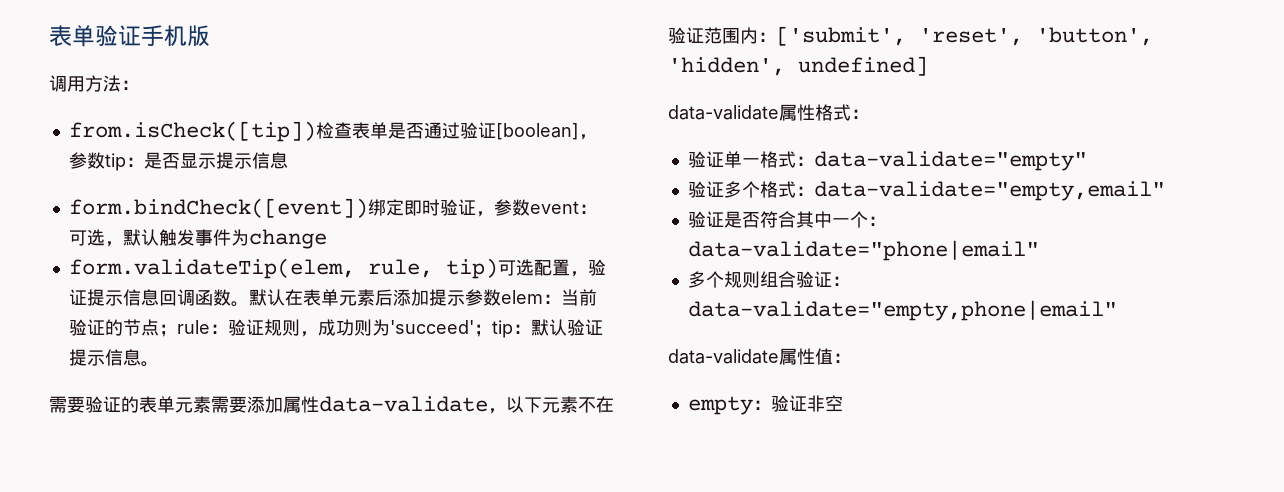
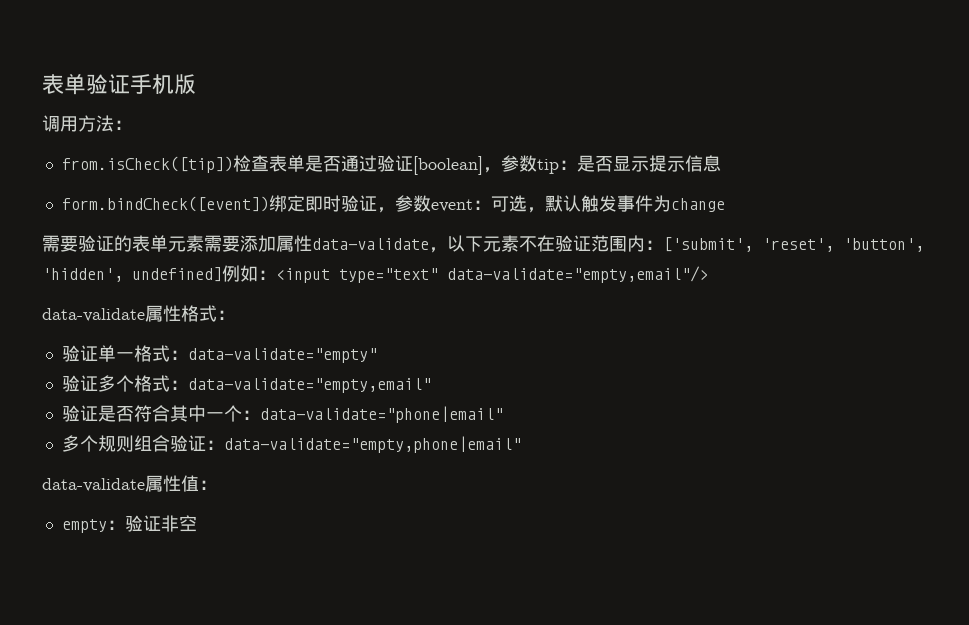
[68,258,606,279] [68,289,597,307] [68,319,603,338] [68,349,159,367] // form.validateTip(elem, rule, tip)可选配置，验证提示信息回调函数。默认在表单元素后添加提示参数elem：当前验证的节点；rule：验证规则，成功则为'succeed'；tip：默认验证提示信息。 -> (725, 205) none
(928, 66) none -> [222,265,708,283] 例如：<input type="text" data-validate="empty,email"/>

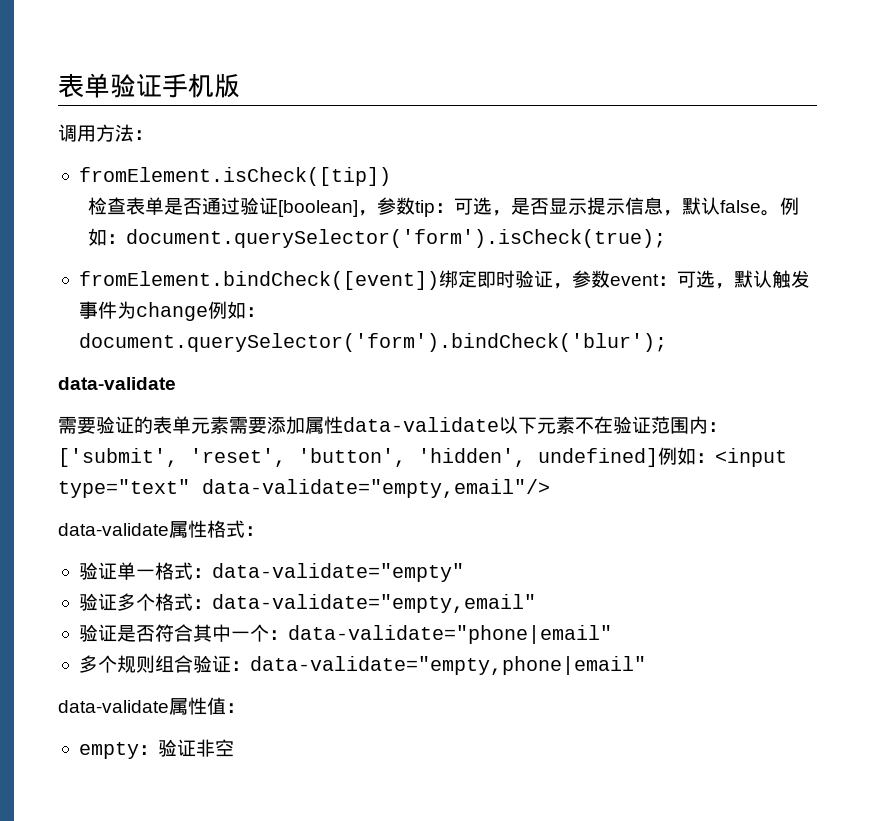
[61,156,233,173] from.isCheck([tip]) -> [78,167,391,186] fromElement.isCheck([tip]) //
(577, 165) none -> [453,197,511,216] 可选，
[61,196,269,212] // form.bindCheck([event]) -> [662,197,799,216] [87,228,666,248] [78,271,439,290] ，默认false。例如：document.querySelector('form').isCheck(true); // fromElement.bindCheck([event])
(725, 205) none -> [207,301,265,319] [78,333,667,352] [58,377,176,390] 例如：document.querySelector('form').bindCheck('blur'); // data-validate
[429,247,447,253] ， -> (499, 424) none

